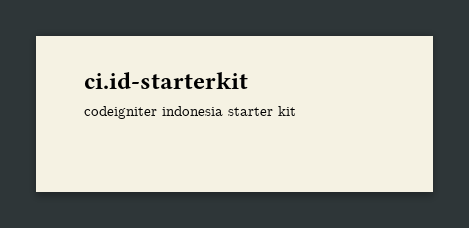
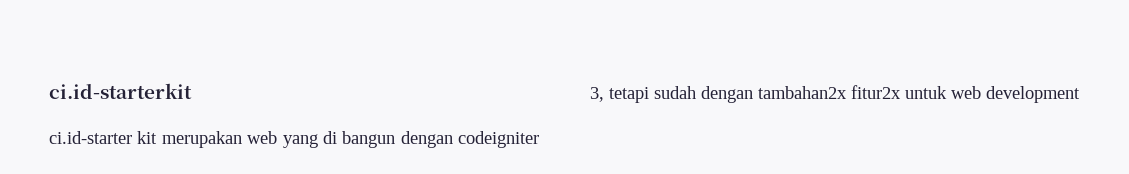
[84,106,296,119] codeigniter indonesia starter kit -> [49,131,539,148] [590,85,1080,103] ci.id-starter kit merupakan web yang di bangun dengan codeigniter 3, tetapi sudah dengan tambahan2x fitur2x untuk web development

